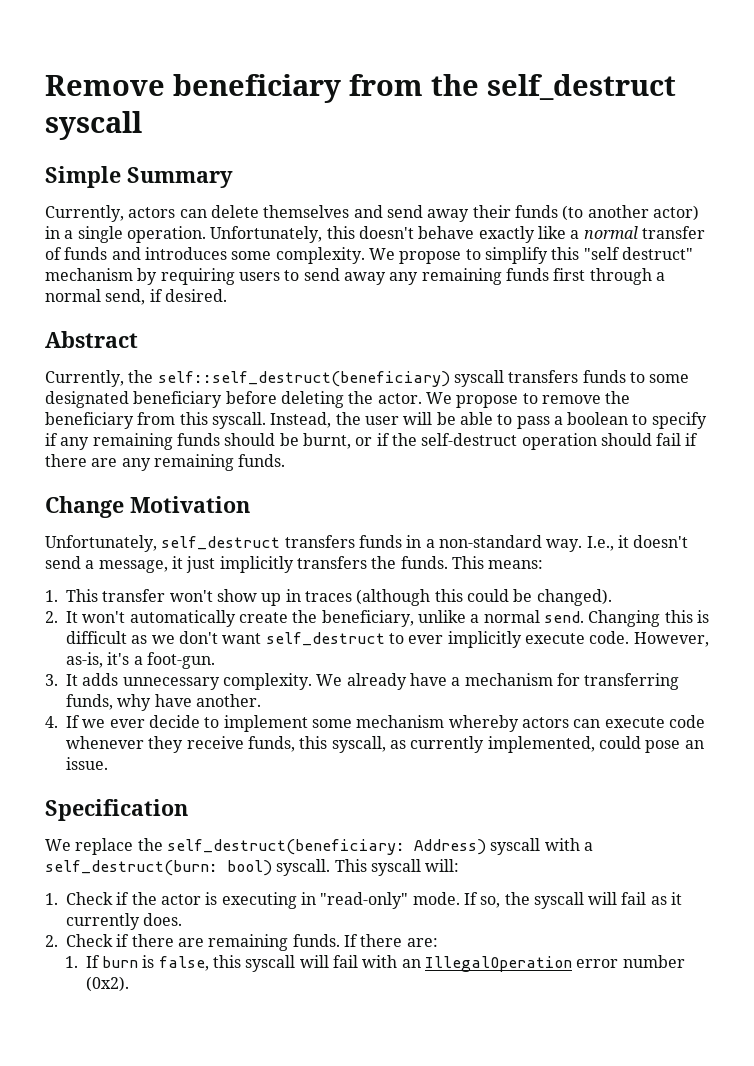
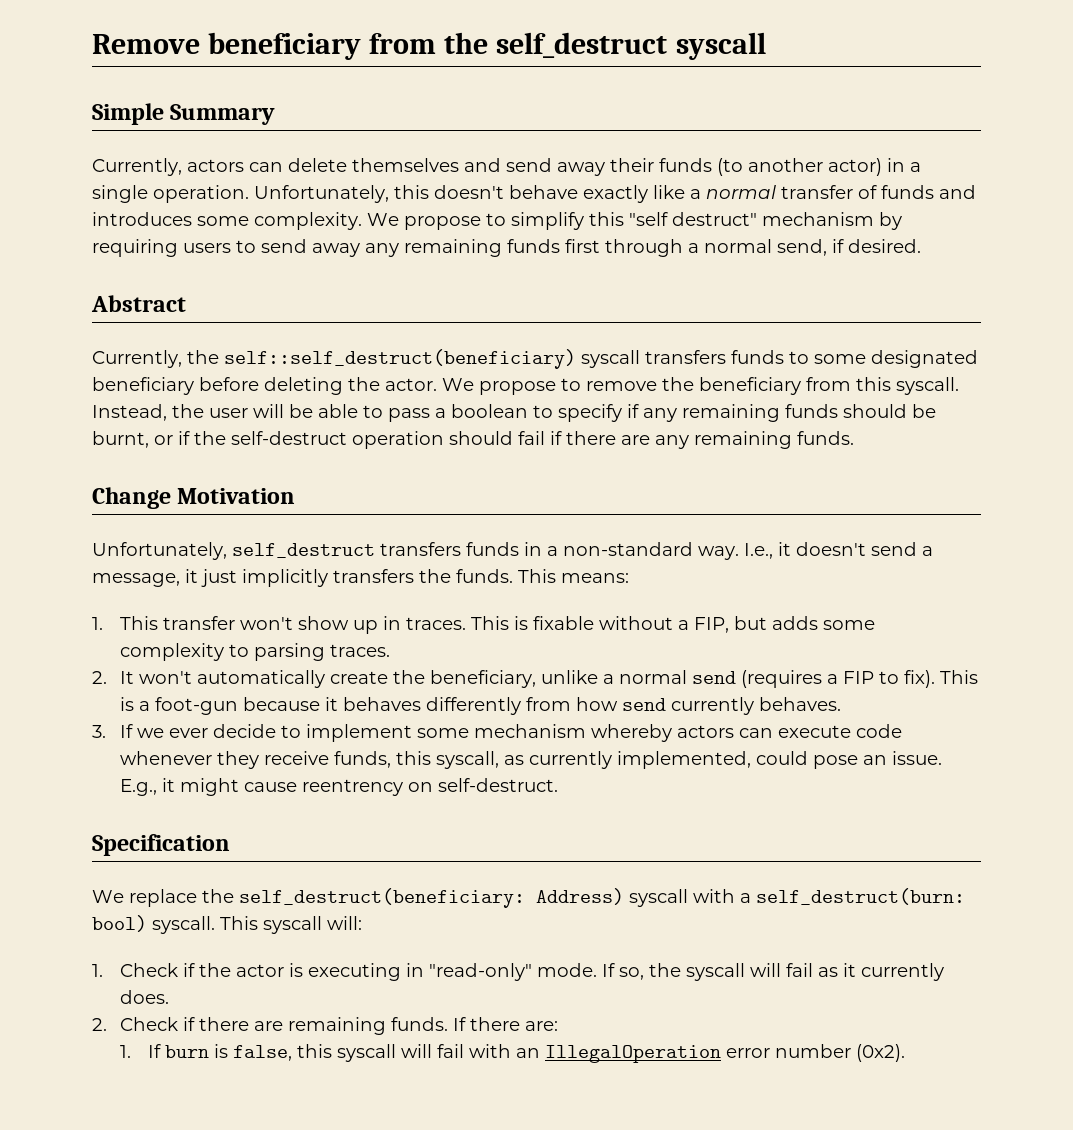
[304,589,612,606] traces (although this could be changed). -> [405,616,875,633] [119,643,390,661] traces. This is fixable without a FIP, but adds some complexity to parsing traces.
[543,610,709,627] [66,631,709,648] [66,652,215,669] [45,673,680,690] [66,694,261,711] [45,716,58,728] send. Changing this is difficult as we don't want self_destruct to ever implicitly execute code. However, as-is, it's a foot-gun. // 3. It adds unnecessary complexity. We already have a mechanism for transferring funds, why have another. // 4. -> [691,670,978,688] [119,697,841,715] [92,725,106,738] send (requires a FIP to fix). This is a foot-gun because it behaves differently from how send currently behaves. // 3.
(108, 763) none -> [119,778,558,796] E.g., it might cause reentrency on self-destruct.

